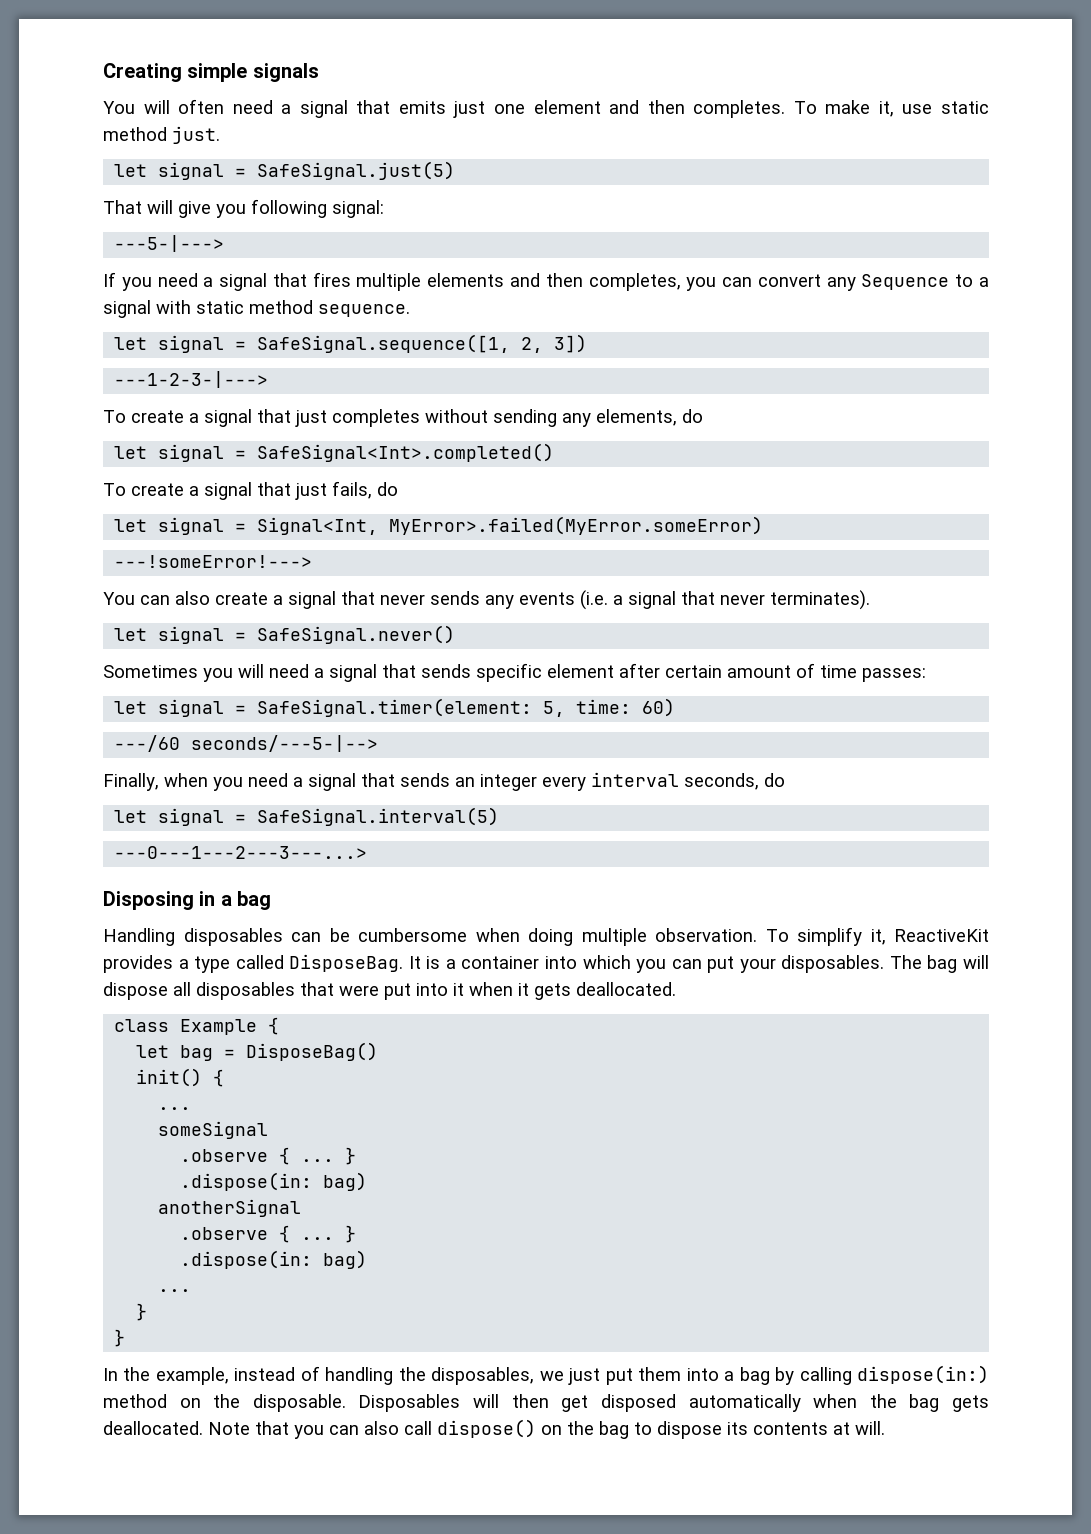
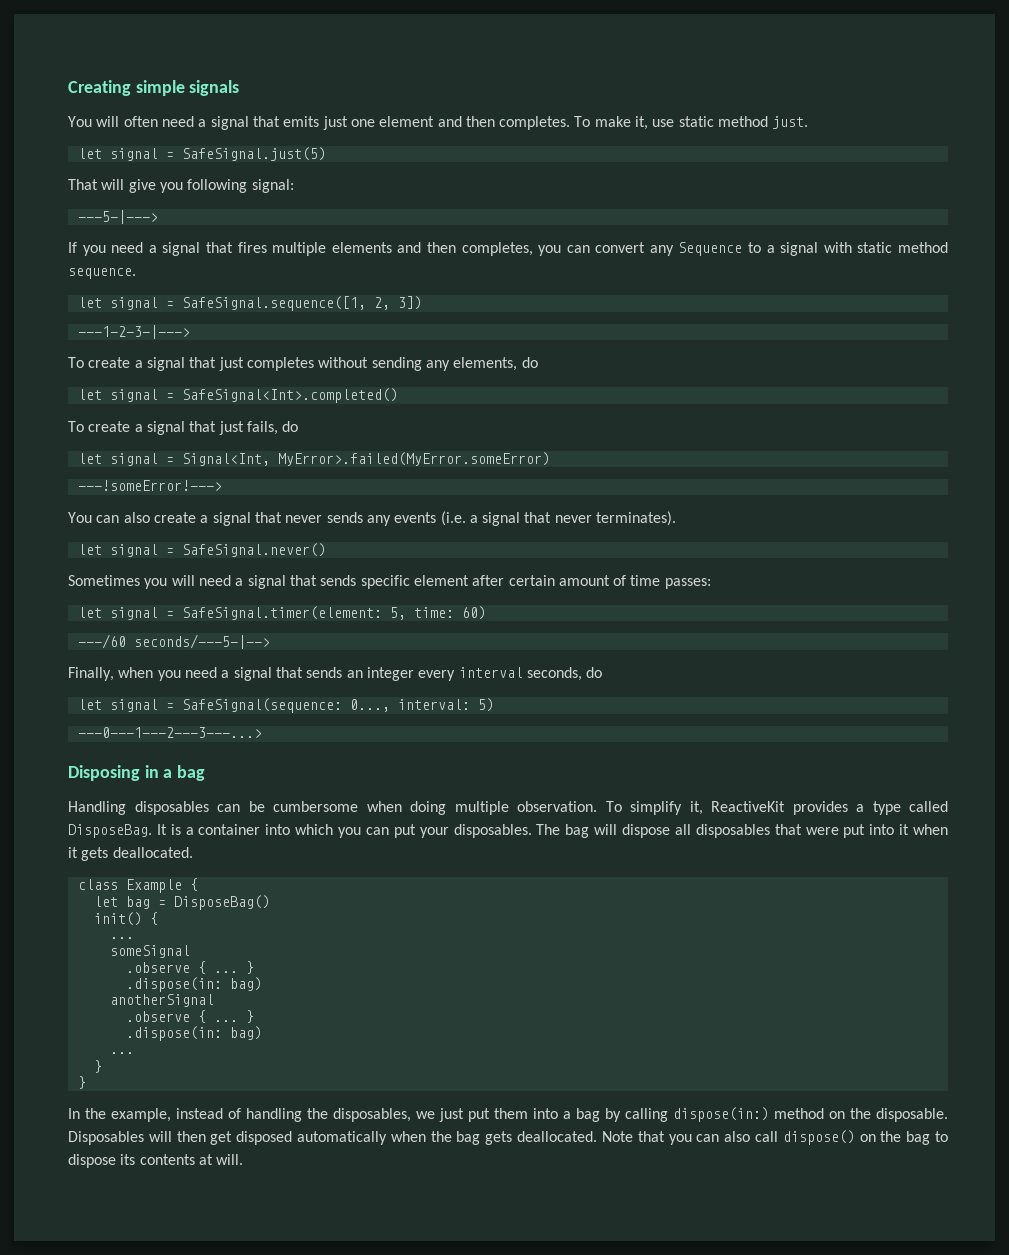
[257,807,500,826] SafeSignal.interval(5) -> [181,698,494,713] SafeSignal(sequence: 0..., interval: 5)

